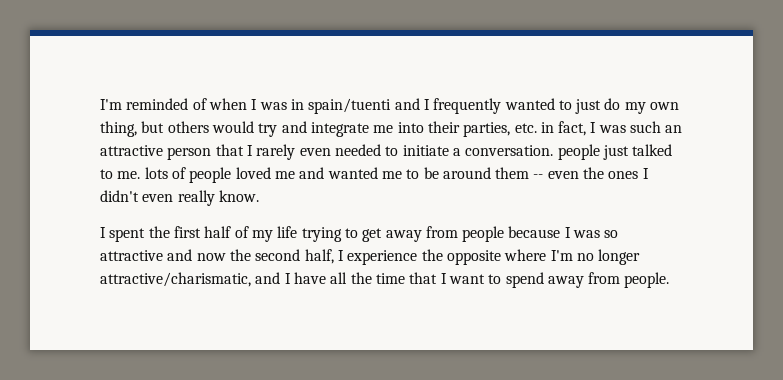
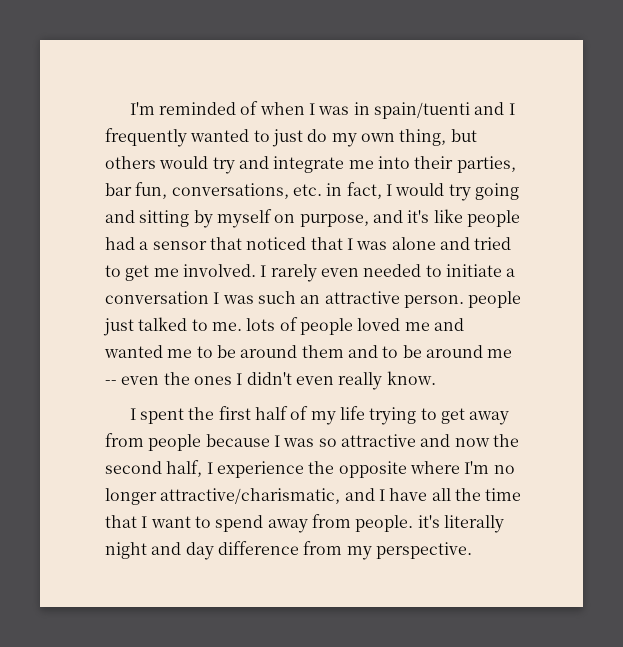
(511, 129) none -> [105,182,289,199] bar fun, conversations,
[598,121,683,133] [100,144,244,160] was such an attractive person that -> [395,183,519,201] [105,209,520,228] [105,237,512,250] [105,264,256,281] would try going and sitting by myself on purpose, and it's like people had a sensor that noticed that I was alone and tried to get me involved.
[465,145,554,156] conversation. -> [105,291,464,308] conversation I was such an attractive person.
(530, 173) none -> [347,345,513,358] and to be around me
(670, 280) none -> [417,515,504,533] [105,541,472,560] it's literally night and day difference from my perspective.

